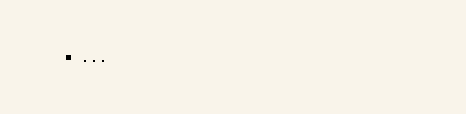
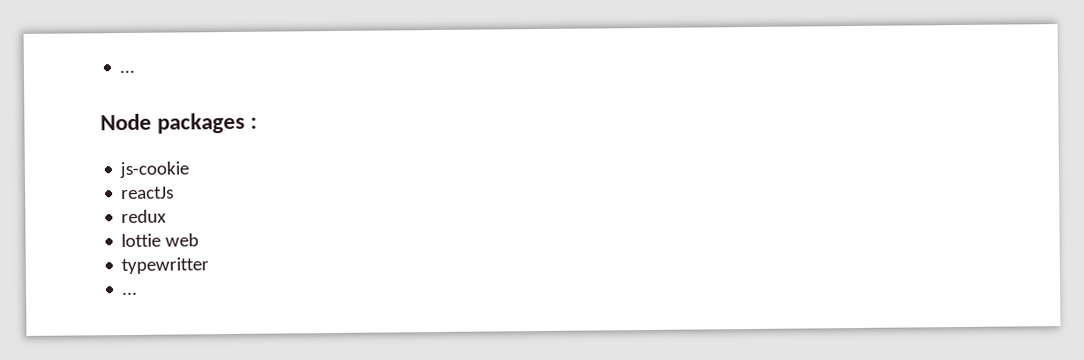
[81,50,109,64] ... -> [119,69,136,74] [100,112,258,134] [119,161,190,179] [121,186,175,200] [121,209,168,224] [121,233,200,248] [121,257,210,275] [122,291,139,296] ... // Node packages : // js-cookie // reactJs // redux // lottie web // typewritter // ...

